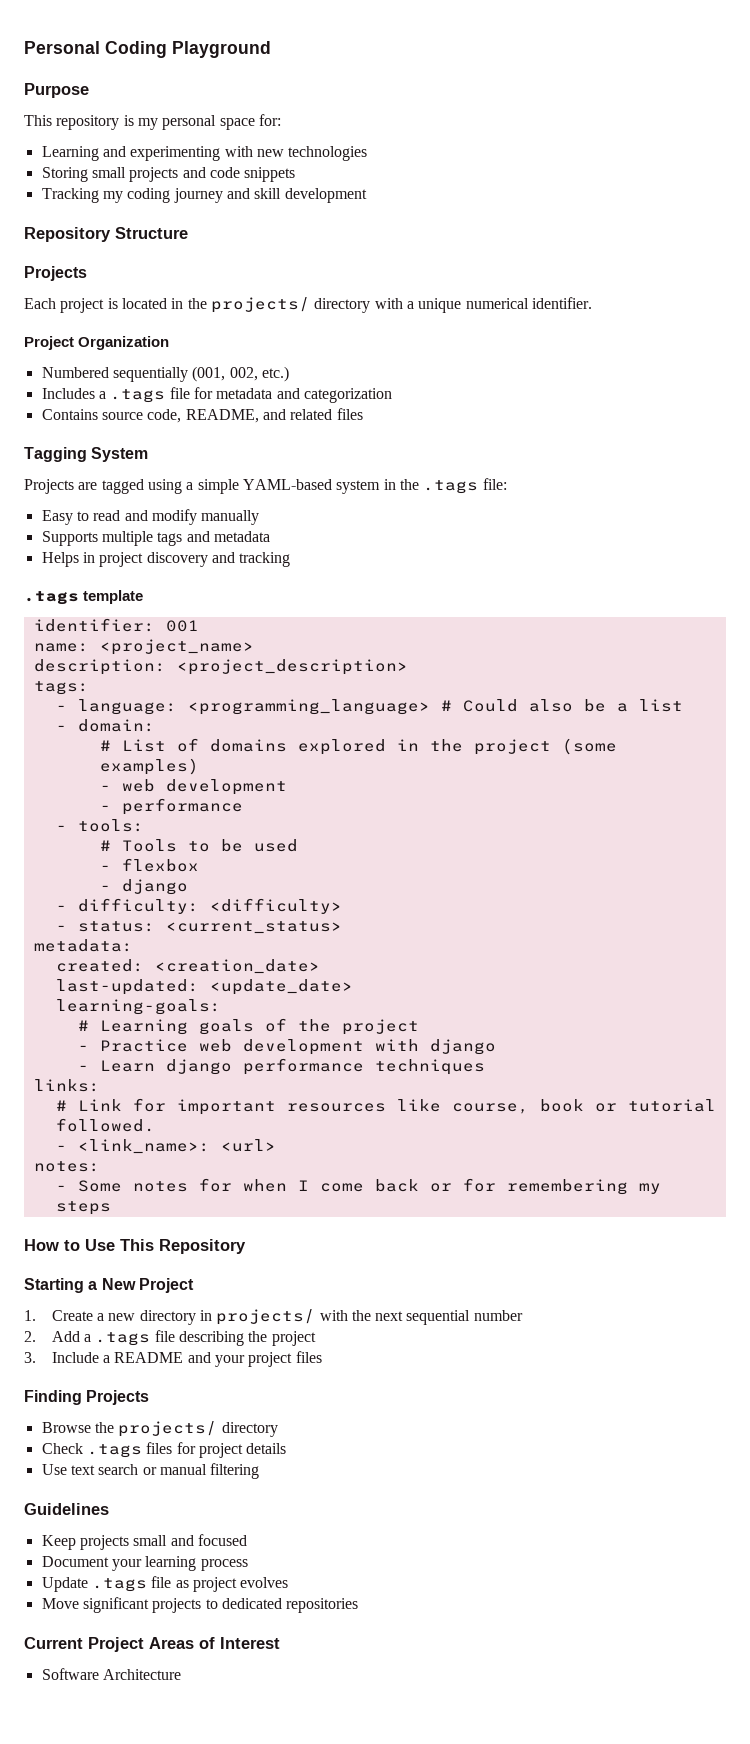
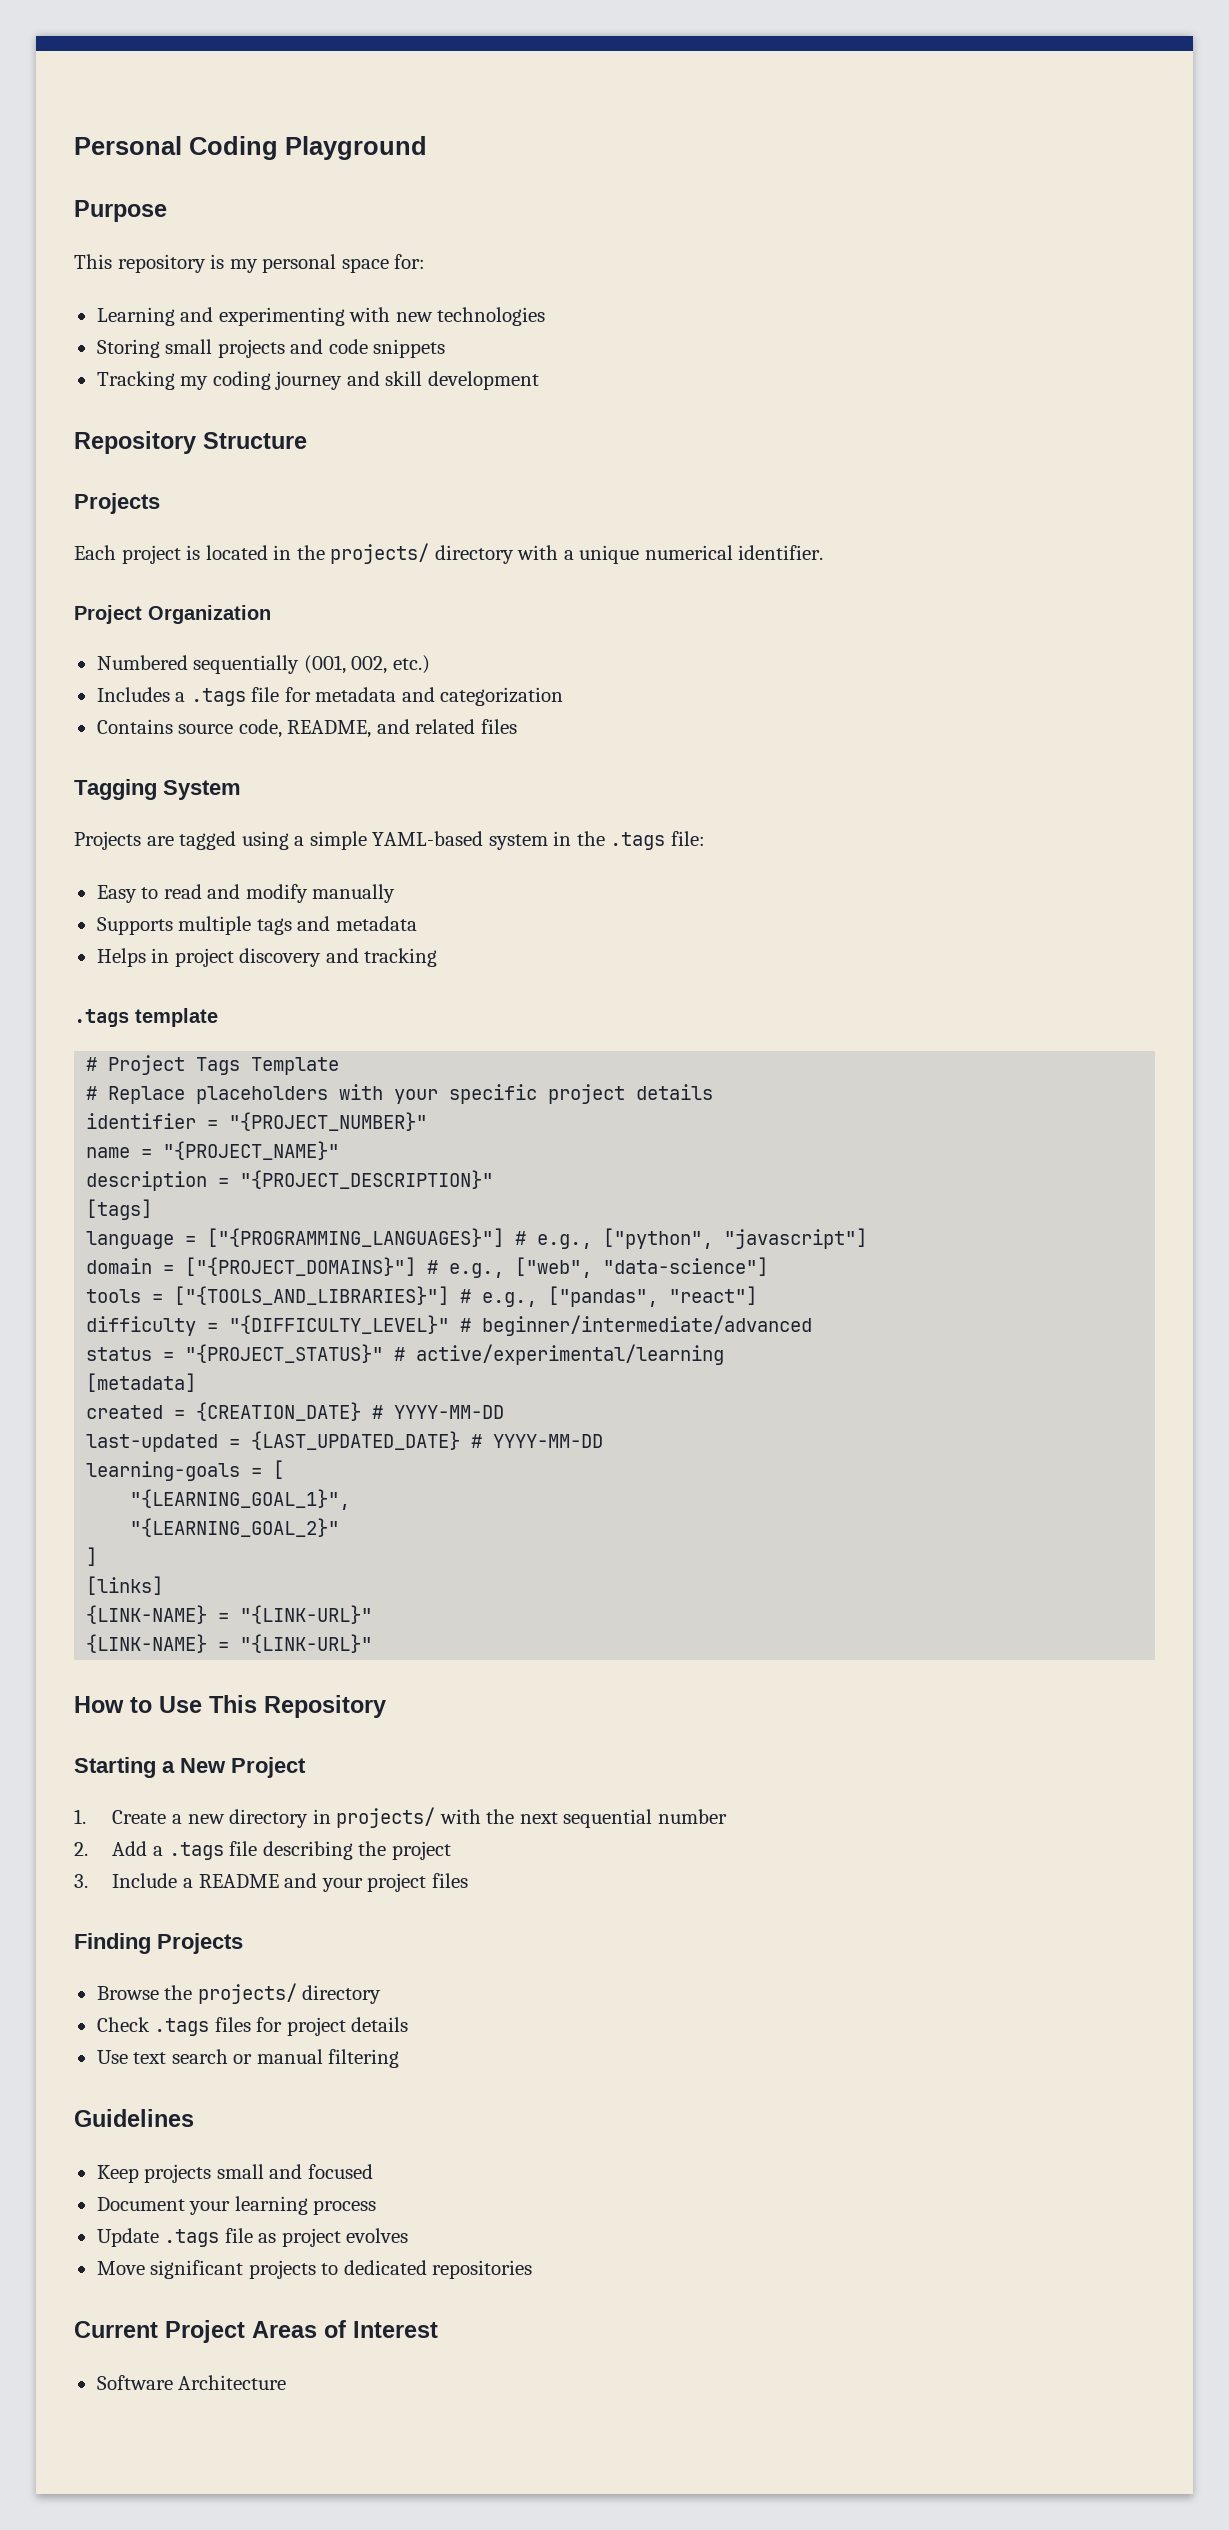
[33,618,199,632] [33,639,254,655] [33,659,408,675] [33,681,89,695] [55,699,683,715] [55,719,155,732] [99,738,617,755] [99,758,199,775] [99,779,287,795] [99,798,243,815] [55,819,144,832] [99,839,298,852] [99,858,199,872] [99,879,188,895] [55,898,342,914] [55,921,342,934] [33,939,133,952] [55,959,320,974] [55,979,353,995] [55,999,221,1015] [77,1018,419,1035] [77,1039,496,1055] [77,1058,485,1075] [33,1079,100,1092] [55,1098,716,1115] [55,1118,155,1132] [55,1139,276,1154] [33,1161,100,1172] [55,1178,661,1195] [55,1201,111,1215] identifier: 001 // name: <project_name> // description: <project_description> // tags: // - language: <programming_language> # Could also be a list // - domain: // # List of domains explored in the project (some examples) // - web development // - performance // - tools: // # Tools to be used // - flexbox // - django // - difficulty: <difficulty> // - status: <current_status> // metadata: // created: <creation_date> // last-updated: <update_date> // learning-goals: // # Learning goals of the project // - Practice web development with django // - Learn django performance techniques // links: // # Link for important resources like course, book or tutorial followed. // - <link_name>: <url> // notes: // - Some notes for when I come back or for remembering my steps -> [86,1055,340,1075] [86,1084,714,1104] [86,1112,428,1131] [86,1141,340,1160] [86,1170,494,1191] [86,1199,153,1220] [86,1228,868,1249] [86,1257,769,1278] [86,1286,758,1307] [86,1315,813,1336] [86,1344,725,1365] [86,1373,197,1392] [86,1402,505,1421] [86,1431,604,1452] [86,1460,285,1481] [130,1489,351,1510] [130,1518,340,1537] [86,1547,98,1566] [86,1576,164,1595] [86,1605,373,1624] [86,1634,373,1653] # Project Tags Template // # Replace placeholders with your specific project details // identifier = "{PROJECT_NUMBER}" // name = "{PROJECT_NAME}" // description = "{PROJECT_DESCRIPTION}" // [tags] // language = ["{PROGRAMMING_LANGUAGES}"] # e.g., ["python", "javascript"] // domain = ["{PROJECT_DOMAINS}"] # e.g., ["web", "data-science"] // tools = ["{TOOLS_AND_LIBRARIES}"] # e.g., ["pandas", "react"] // difficulty = "{DIFFICULTY_LEVEL}" # beginner/intermediate/advanced // status = "{PROJECT_STATUS}" # active/experimental/learning // [metadata] // created = {CREATION_DATE} # YYYY-MM-DD // last-updated = {LAST_UPDATED_DATE} # YYYY-MM-DD // learning-goals = [ // "{LEARNING_GOAL_1}", // "{LEARNING_GOAL_2}" // ] // [links] // {LINK-NAME} = "{LINK-URL}" // {LINK-NAME} = "{LINK-URL}"

